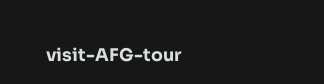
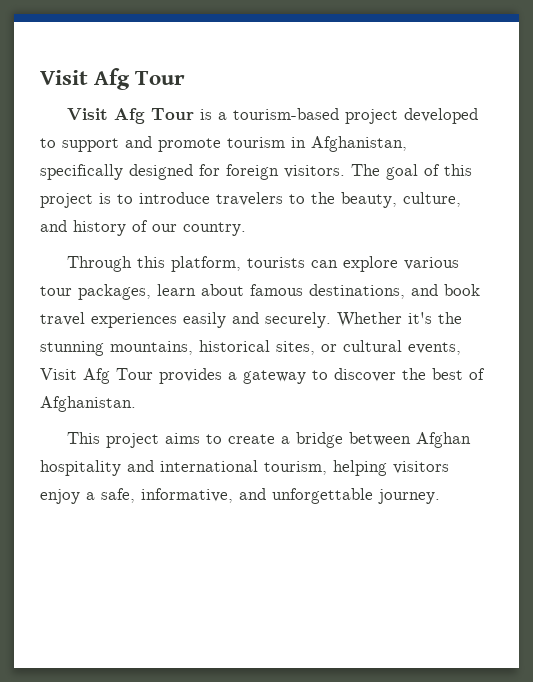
[46,47,182,62] visit-AFG-tour -> [40,68,186,90] [67,108,479,124] [40,136,407,152] [40,164,472,180] [40,192,461,208] [40,220,246,236] [67,256,460,272] [40,284,480,300] [40,312,462,328] [40,340,461,356] [40,368,485,384] [40,396,136,412] [67,432,472,448] [40,460,449,476] [40,488,440,504] Visit Afg Tour // Visit Afg Tour is a tourism-based project developed to support and promote tourism in Afghanistan, specifically designed for foreign visitors. The goal of this project is to introduce travelers to the beauty, culture, and history of our country. // Through this platform, tourists can explore various tour packages, learn about famous destinations, and book travel experiences easily and securely. Whether it's the stunning mountains, historical sites, or cultural events, Visit Afg Tour provides a gateway to discover the best of Afghanistan. // This project aims to create a bridge between Afghan hospitality and international tourism, helping visitors enjoy a safe, informative, and unforgettable journey.

